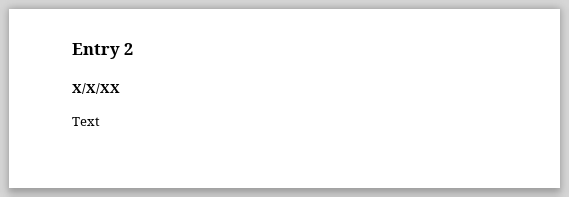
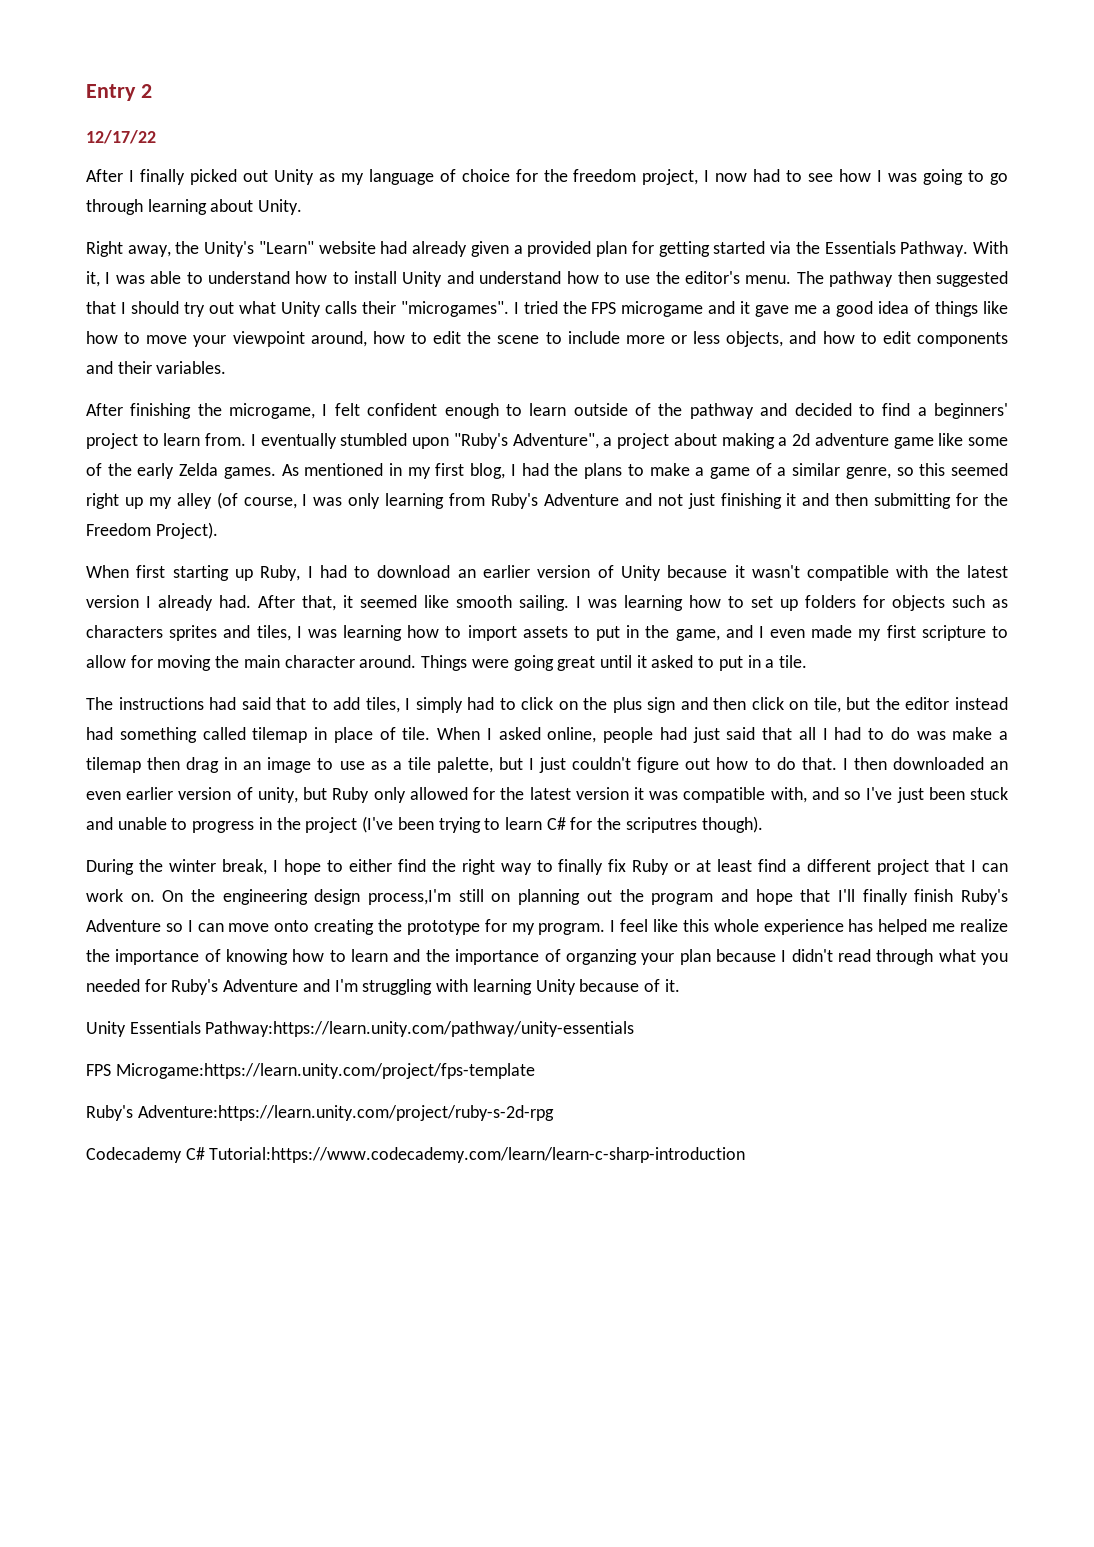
[72,83,120,94] [72,117,100,126] X/X/XX // Text -> [86,130,156,144] [86,169,1009,185] [86,199,303,215] [86,241,1008,257] [86,271,1009,287] [86,301,1009,317] [86,331,1008,347] [86,361,227,374] [86,403,1008,419] [86,433,1008,449] [86,463,1009,479] [86,492,1008,509] [86,522,218,539] [86,565,1008,581] [86,595,1008,611] [86,625,1008,641] [86,655,808,671] [86,697,1008,713] [86,727,1008,743] [86,757,1009,773] [86,787,1009,803] [86,816,763,833] [86,859,1009,875] [86,889,1009,905] [86,919,1009,935] [86,949,1009,965] [86,979,680,995] [86,1021,635,1037] [86,1063,535,1079] [86,1105,554,1121] [86,1147,746,1163] 12/17/22 // After I finally picked out Unity as my language of choice for the freedom project, I now had to see how I was going to go through learning about Unity. // Right away, the Unity's "Learn" website had already given a provided plan for getting started via the Essentials Pathway. With it, I was able to understand how to install Unity and understand how to use the editor's menu. The pathway then suggested that I should try out what Unity calls their "microgames". I tried the FPS microgame and it gave me a good idea of things like how to move your viewpoint around, how to edit the scene to include more or less objects, and how to edit components and their variables. // After finishing the microgame, I felt confident enough to learn outside of the pathway and decided to find a beginners' project to learn from. I eventually stumbled upon "Ruby's Adventure", a project about making a 2d adventure game like some of the early Zelda games. As mentioned in my first blog, I had the plans to make a game of a similar genre, so this seemed right up my alley (of course, I was only learning from Ruby's Adventure and not just finishing it and then submitting for the Freedom Project). // When first starting up Ruby, I had to download an earlier version of Unity because it wasn't compatible with the latest version I already had. After that, it seemed like smooth sailing. I was learning how to set up folders for objects such as characters sprites and tiles, I was learning how to import assets to put in the game, and I even made my first scripture to allow for moving the main character around. Things were going great until it asked to put in a tile. // The instructions had said that to add tiles, I simply had to click on the plus sign and then click on tile, but the editor instead had something called tilemap in place of tile. When I asked online, people had just said that all I had to do was make a tilemap then drag in an image to use as a tile palette, but I just couldn't figure out how to do that. I then downloaded an even earlier version of unity, but Ruby only allowed for the latest version it was compatible with, and so I've just been stuck and unable to progress in the project (I've been trying to learn C# for the scriputres though). // During the winter break, I hope to either find the right way to finally fix Ruby or at least find a different project that I can work on. On the engineering design process,I'm still on planning out the program and hope that I'll finally finish Ruby's Adventure so I can move onto creating the prototype for my program. I feel like this whole experience has helped me realize the importance of knowing how to learn and the importance of organzing your plan because I didn't read through what you needed for Ruby's Adventure and I'm struggling with learning Unity because of it. // Unity Essentials Pathway:https://learn.unity.com/pathway/unity-essentials // FPS Microgame:https://learn.unity.com/project/fps-template // Ruby's Adventure:https://learn.unity.com/project/ruby-s-2d-rpg // Codecademy C# Tutorial:https://www.codecademy.com/learn/learn-c-sharp-introduction

